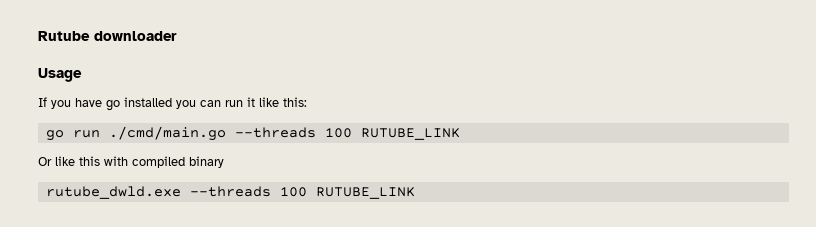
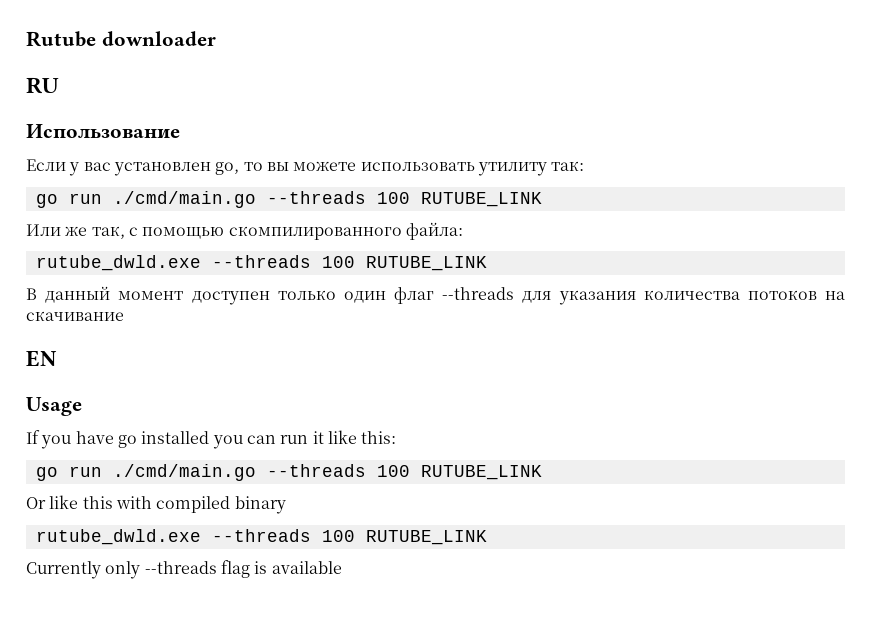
(177, 36) none -> [26,77,59,94] [26,124,180,138] [26,159,585,176] [35,191,542,208] [26,222,463,240] [35,255,487,271] [26,286,845,305] [26,311,124,321] [26,350,57,367] // RU // Использование // Если у вас установлен go, то вы можете использовать утилиту так: // go run ./cmd/main.go --threads 100 RUTUBE_LINK // Или же так, с помощью скомпилированного файла: // rutube_dwld.exe --threads 100 RUTUBE_LINK // В данный момент доступен только один флаг --threads для указания количества потоков на скачивание // EN
(415, 193) none -> [26,560,342,579] // Currently only --threads flag is available

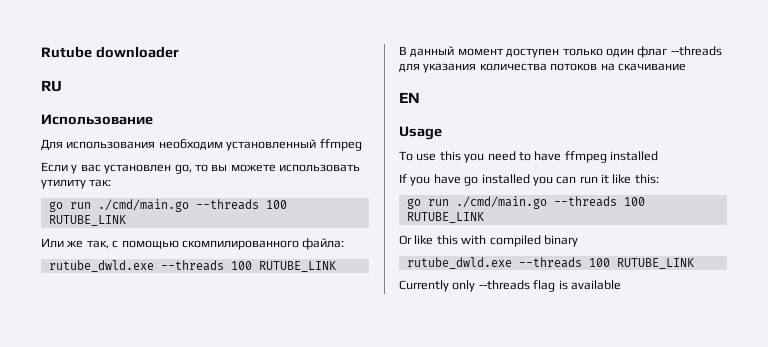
(180, 131) none -> [41,139,362,151] // Для использования необходим установленный ffmpeg
(82, 406) none -> [399,151,658,163] // To use this you need to have ffmpeg installed

